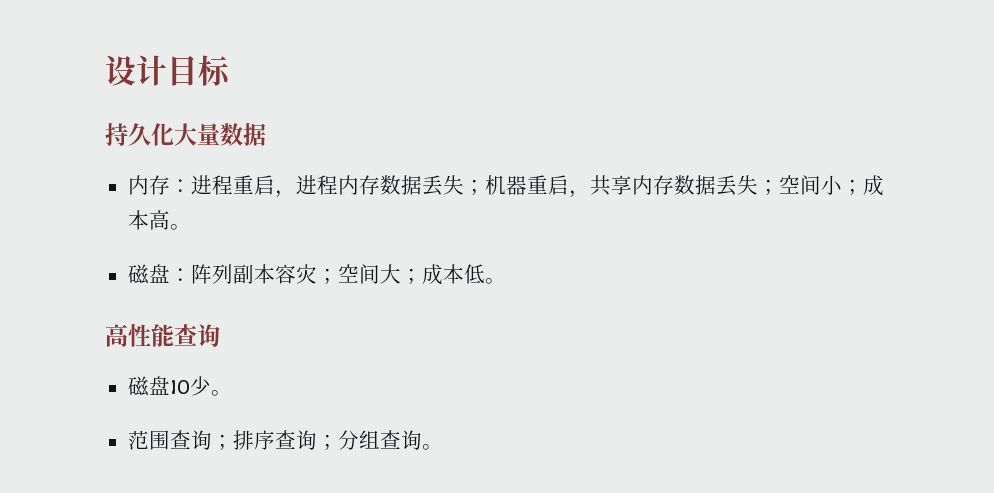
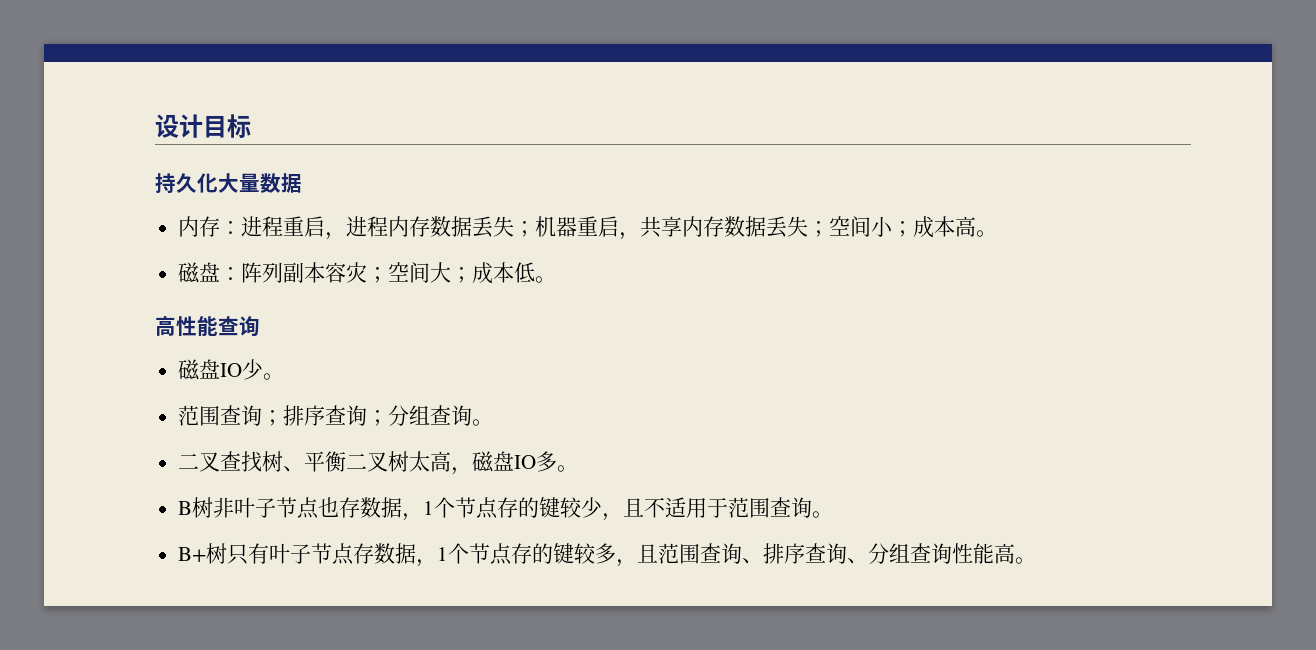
(443, 447) none -> [178,451,579,475] [178,497,834,521] [178,543,1037,567] // 二叉查找树、平衡二叉树太高，磁盘IO多。 // B树非叶子节点也存数据，1个节点存的键较少，且不适用于范围查询。 // B+树只有叶子节点存数据，1个节点存的键较多，且范围查询、排序查询、分组查询性能高。

